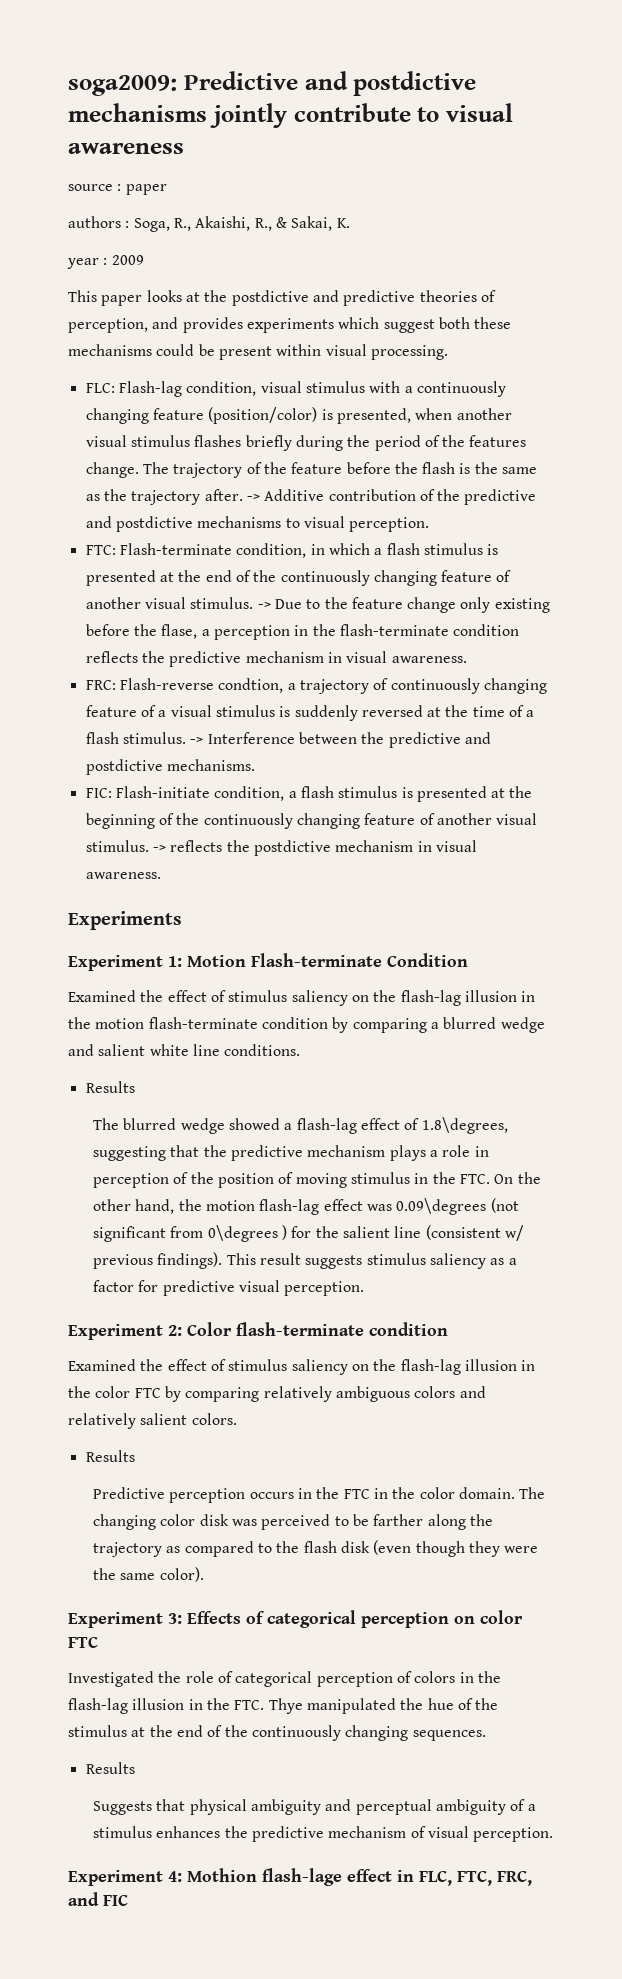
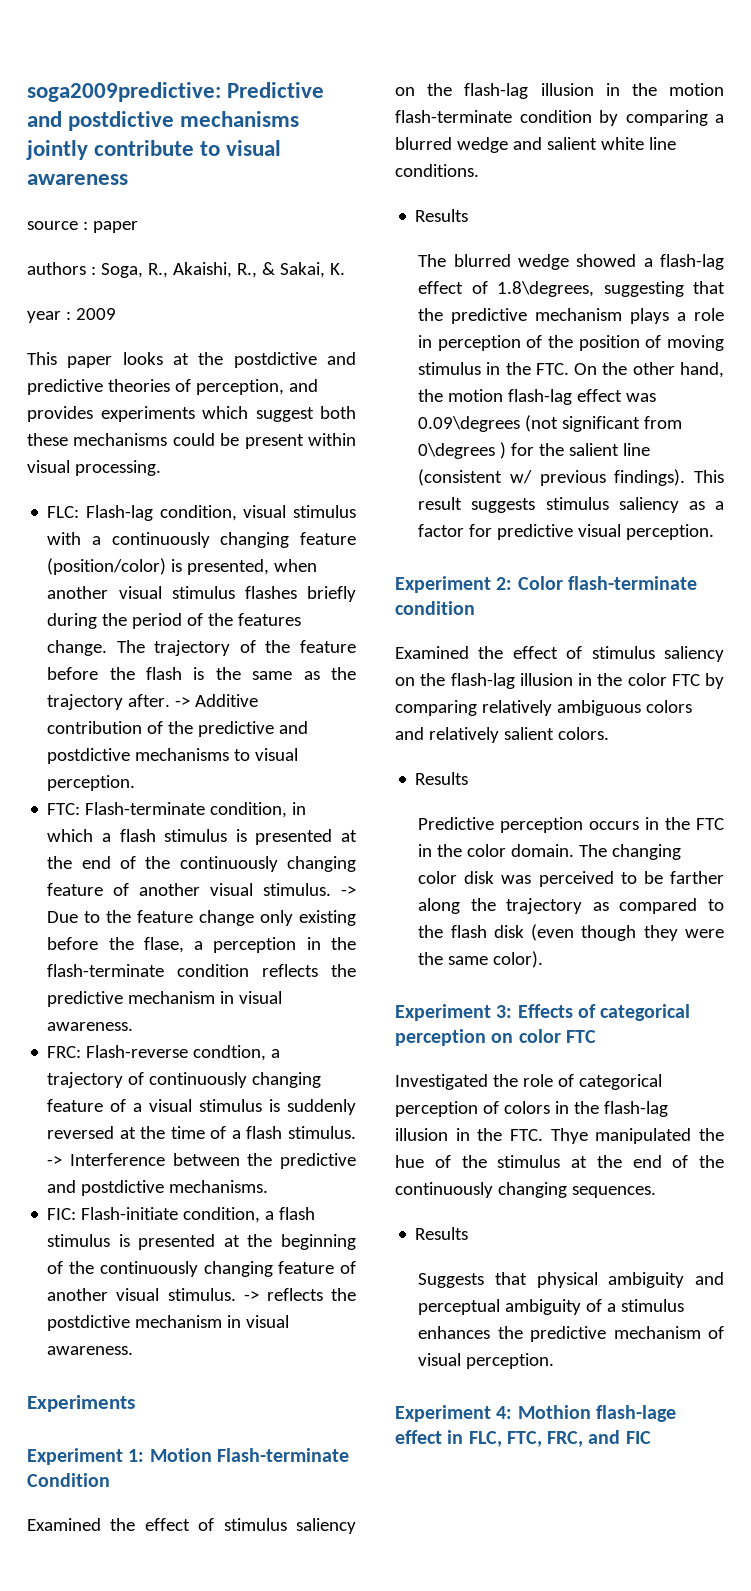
[68,75,177,96] soga2009: -> [27,82,221,102] soga2009predictive:

